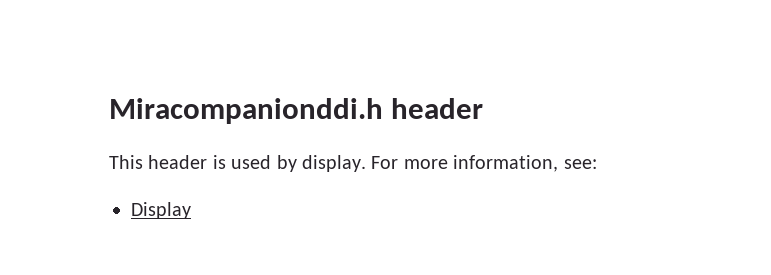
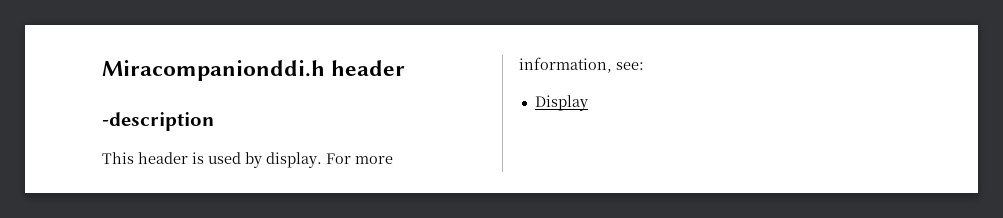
(484, 108) none -> [102,112,214,131] // -description

